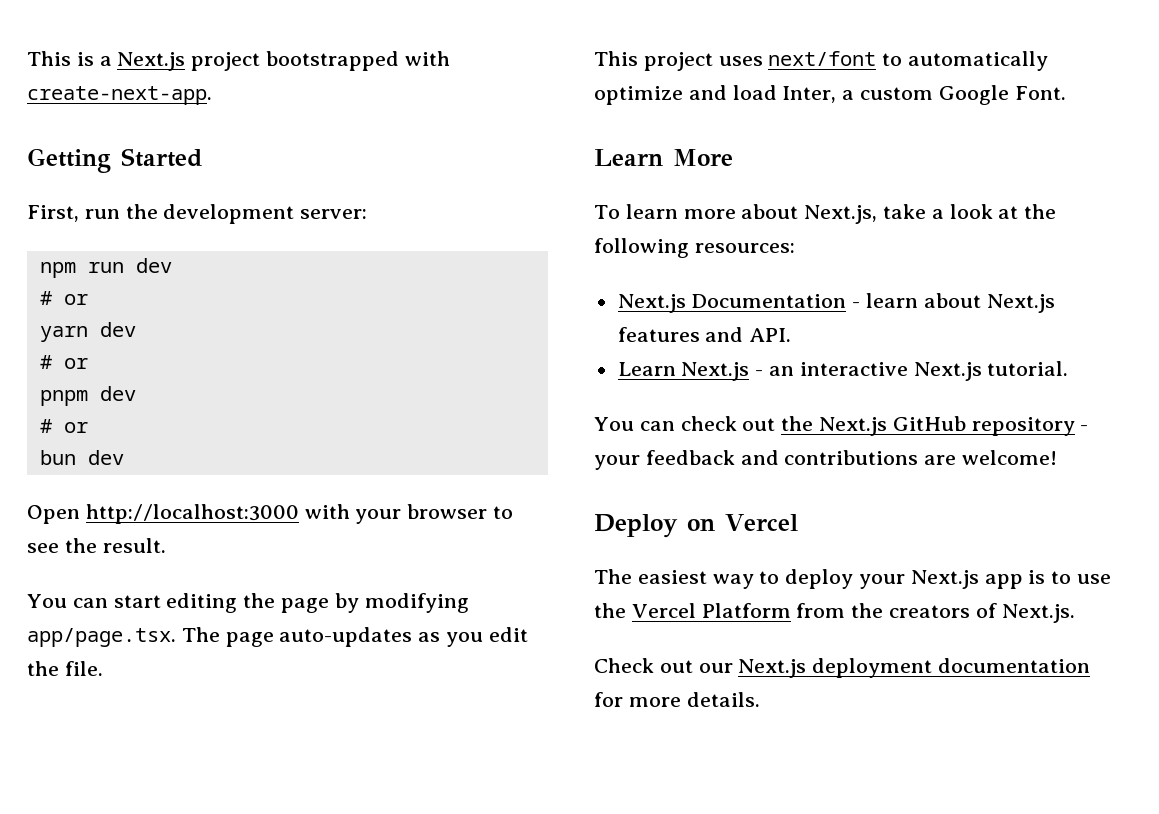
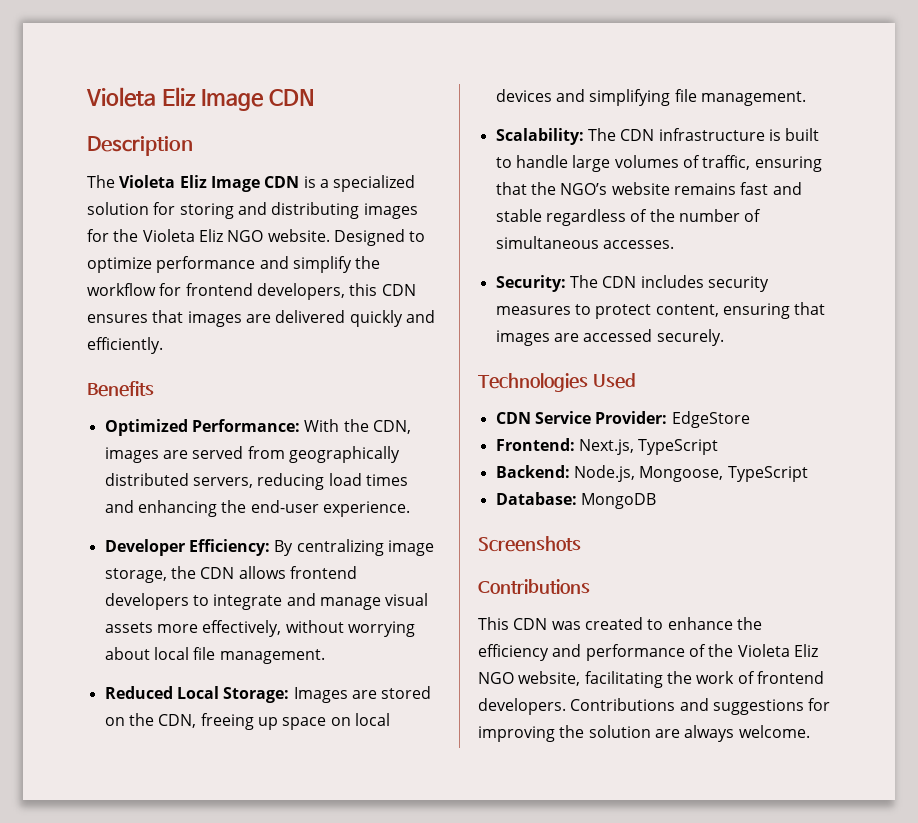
[27,51,450,71] [27,86,212,105] [27,148,203,173] [27,204,368,224] [39,258,172,278] [39,291,88,305] [39,322,136,342] [39,355,88,369] [39,386,136,406] [39,419,88,433] [39,450,124,465] [27,504,514,524] [27,538,166,553] [27,593,469,613] [27,627,528,647] [27,661,103,676] [594,51,1049,71] [594,85,1066,105] [594,149,733,166] [594,204,1057,224] [594,238,795,258] [617,293,1055,313] [617,327,792,342] [617,361,1069,381] [594,416,1089,436] [594,450,1058,470] [594,514,798,538] [594,569,1112,589] [594,603,1075,623] [594,658,1091,678] [594,692,760,707] This is a Next.js project bootstrapped with create-next-app. // Getting Started // First, run the development server: // npm run dev // # or // yarn dev // # or // pnpm dev // # or // bun dev // Open http://localhost:3000 with your browser to see the result. // You can start editing the page by modifying app/page.tsx. The page auto-updates as you edit the file. // This project uses next/font to automatically optimize and load Inter, a custom Google Font. // Learn More // To learn more about Next.js, take a look at the following resources: // Next.js Documentation - learn about Next.js features and API. // Learn Next.js - an interactive Next.js tutorial. // You can check out the Next.js GitHub repository - your feedback and contributions are welcome! // Deploy on Vercel // The easiest way to deploy your Next.js app is to use the Vercel Platform from the creators of Next.js. // Check out our Next.js deployment documentation for more details. -> [86,87,315,111] [87,136,193,156] [87,175,416,192] [87,202,418,219] [87,229,426,246] [87,256,381,273] [87,283,416,300] [87,310,435,327] [87,337,163,354] [87,381,154,397] [104,419,411,436] [104,446,400,463] [104,473,408,490] [104,500,410,517] [104,539,434,556] [104,566,357,583] [104,593,429,610] [104,620,415,637] [104,647,325,664] [104,686,432,703] [104,713,390,730] [495,89,806,106] [495,128,820,145] [495,155,822,172] [495,182,802,195] [495,209,762,226] [495,236,674,249] [495,275,769,292] [495,302,826,319] [495,329,724,346] [478,373,636,392] [495,411,750,428] [495,438,719,455] [495,465,808,482] [495,492,656,509] [478,536,581,552] [478,579,590,594] [478,617,762,630] [478,644,818,661] [478,671,824,688] [478,698,831,715] [478,725,810,742] Violeta Eliz Image CDN // Description // The Violeta Eliz Image CDN is a specialized solution for storing and distributing images for the Violeta Eliz NGO website. Designed to optimize performance and simplify the workflow for frontend developers, this CDN ensures that images are delivered quickly and efficiently. // Benefits // Optimized Performance: With the CDN, images are served from geographically distributed servers, reducing load times and enhancing the end-user experience. // Developer Efficiency: By centralizing image storage, the CDN allows frontend developers to integrate and manage visual assets more effectively, without worrying about local file management. // Reduced Local Storage: Images are stored on the CDN, freeing up space on local devices and simplifying file management. // Scalability: The CDN infrastructure is built to handle large volumes of traffic, ensuring that the NGO’s website remains fast and stable regardless of the number of simultaneous accesses. // Security: The CDN includes security measures to protect content, ensuring that images are accessed securely. // Technologies Used // CDN Service Provider: EdgeStore // Frontend: Next.js, TypeScript // Backend: Node.js, Mongoose, TypeScript // Database: MongoDB // Screenshots // Contributions // This CDN was created to enhance the efficiency and performance of the Violeta Eliz NGO website, facilitating the work of frontend developers. Contributions and suggestions for improving the solution are always welcome.

